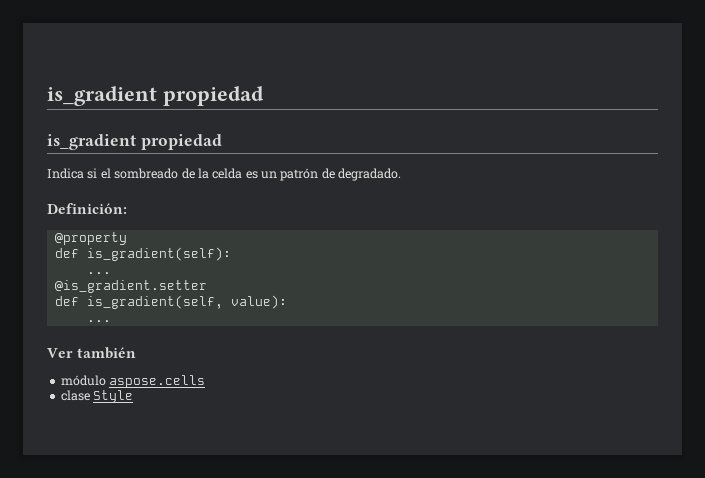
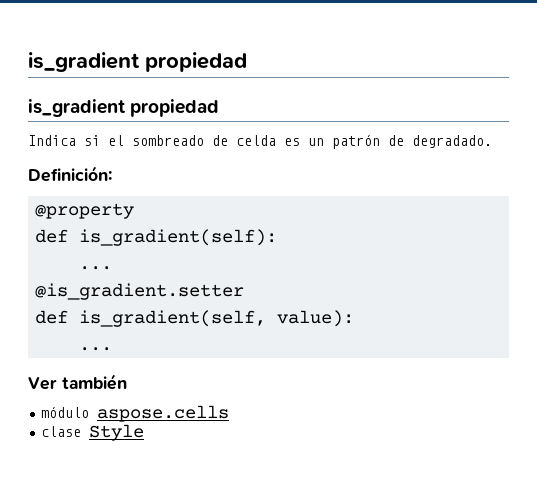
[197,168,209,179] la -> (228, 140) none

